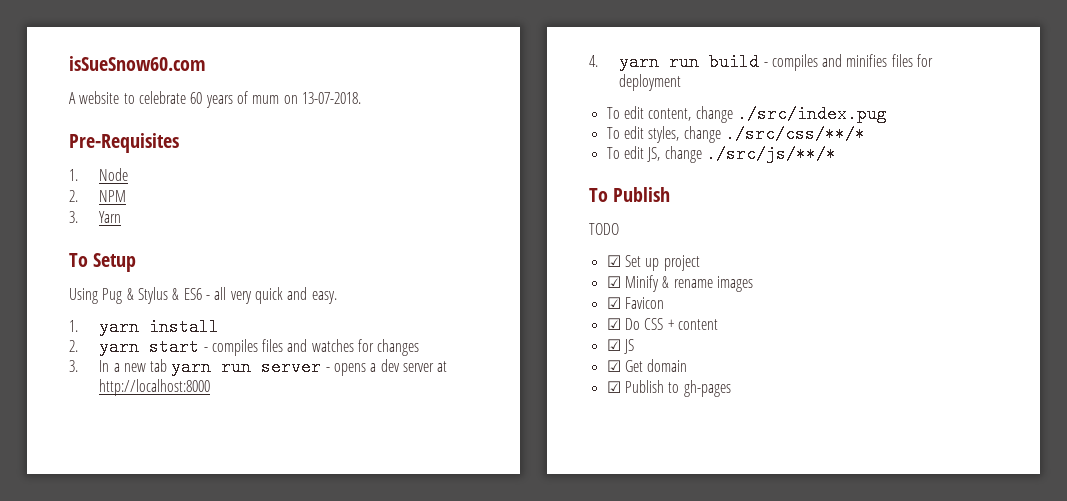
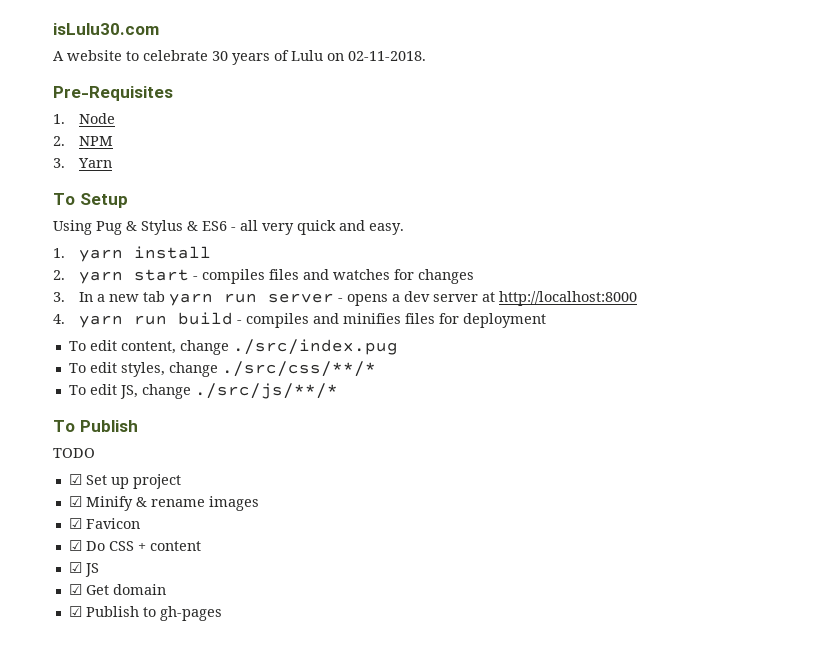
[69,56,206,71] isSueSnow60.com -> [53,23,159,35] isLulu30.com
[190,92,203,104] 60 -> [212,51,228,61] 30
[252,92,361,104] mum on 13-07-2018. -> [291,50,426,61] Lulu on 02-11-2018.

